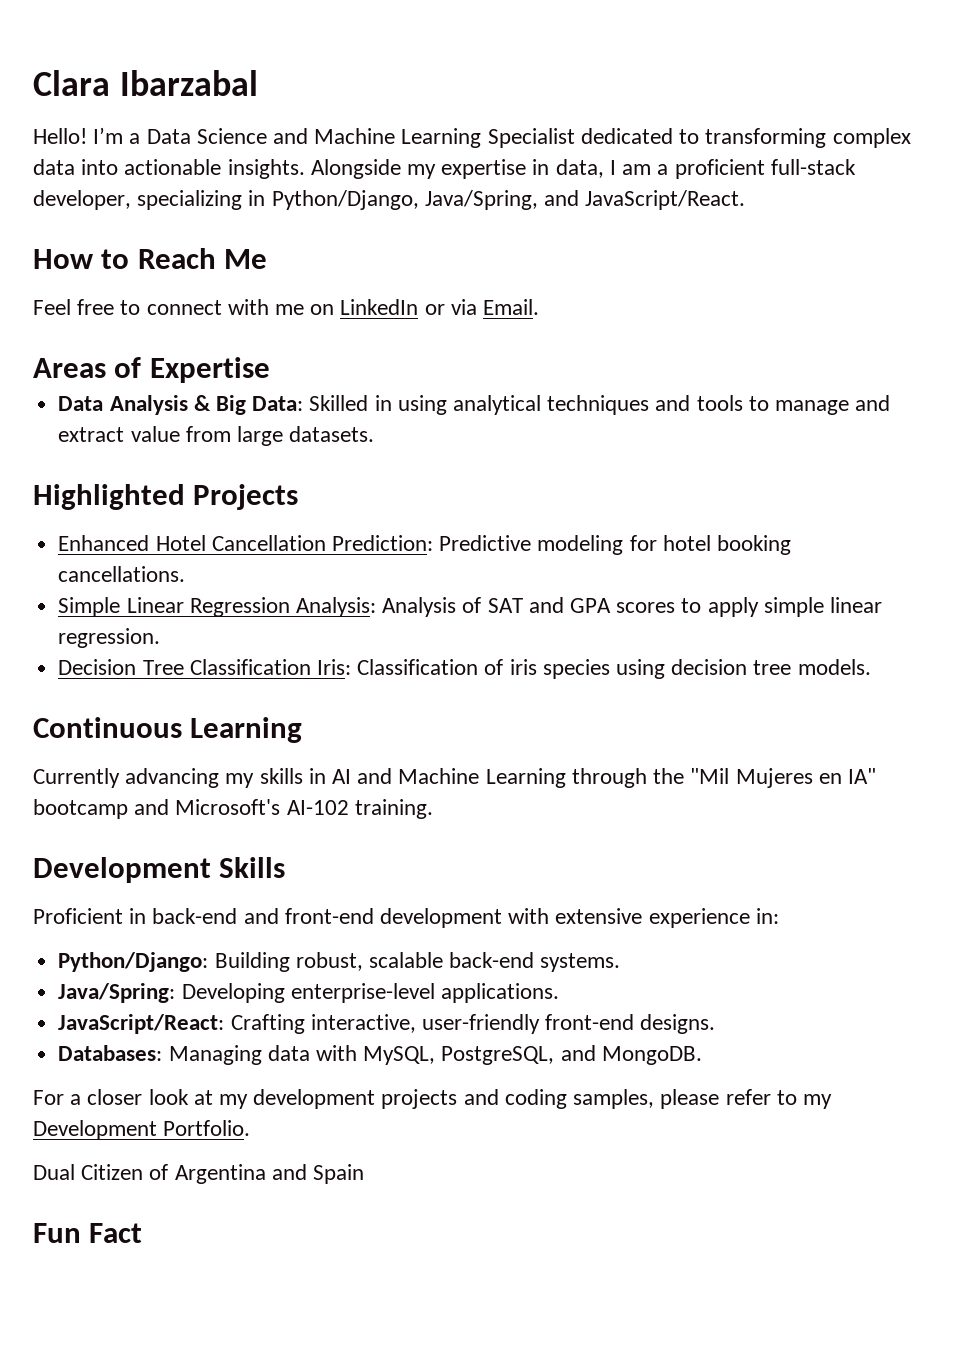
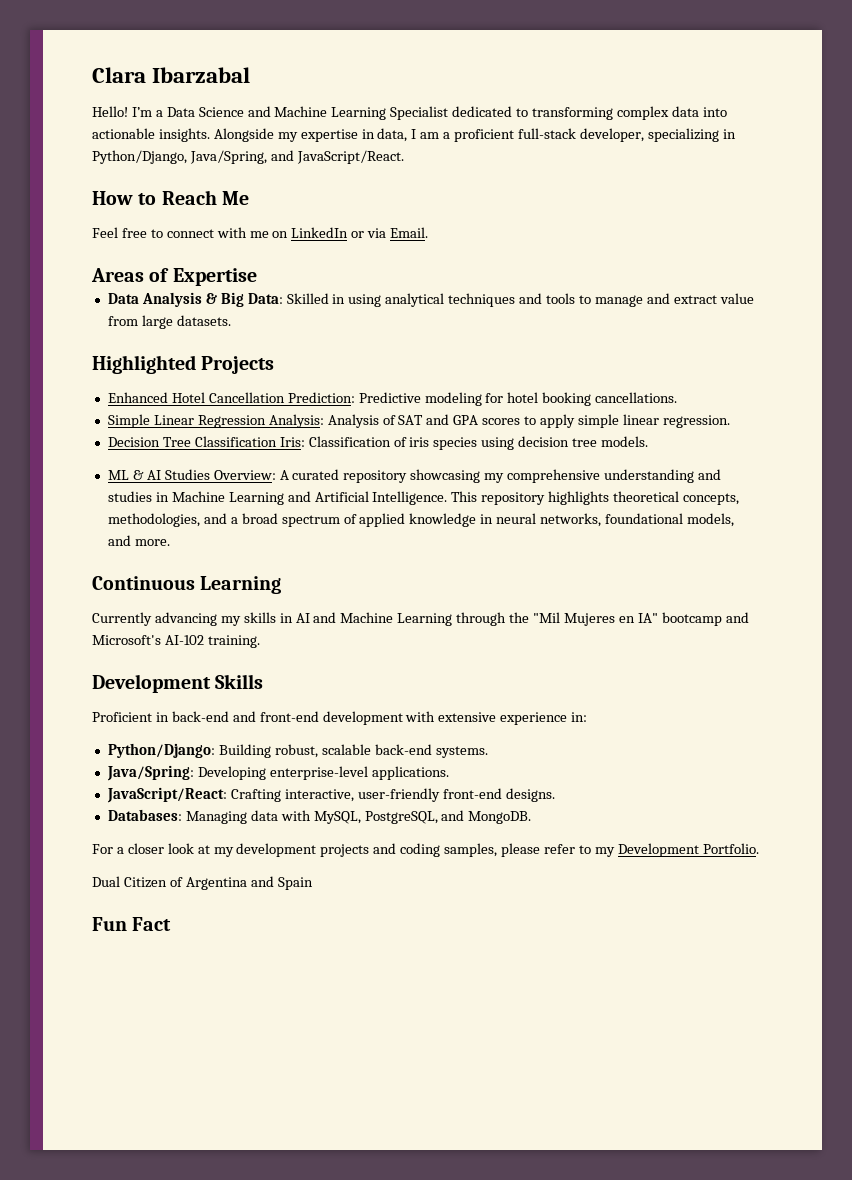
(871, 667) none -> [107,469,721,483] [107,491,740,505] [107,513,734,527] [107,535,170,546] // ML & AI Studies Overview: A curated repository showcasing my comprehensive understanding and studies in Machine Learning and Artificial Intelligence. This repository highlights theoretical concepts, methodologies, and a broad spectrum of applied knowledge in neural networks, foundational models, and more.

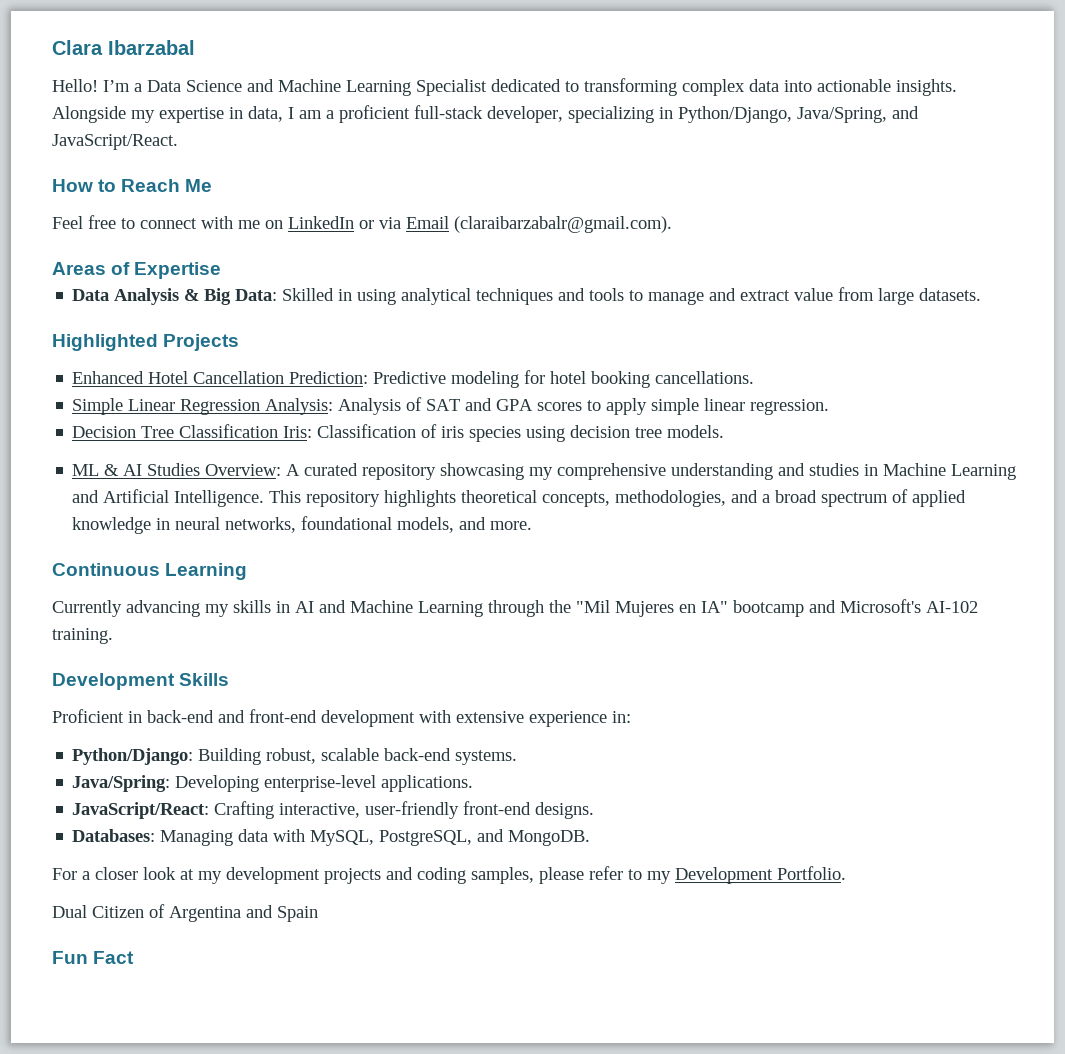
[390,227,429,238] Email. -> [406,216,672,233] Email (claraibarzabalr@gmail.com).

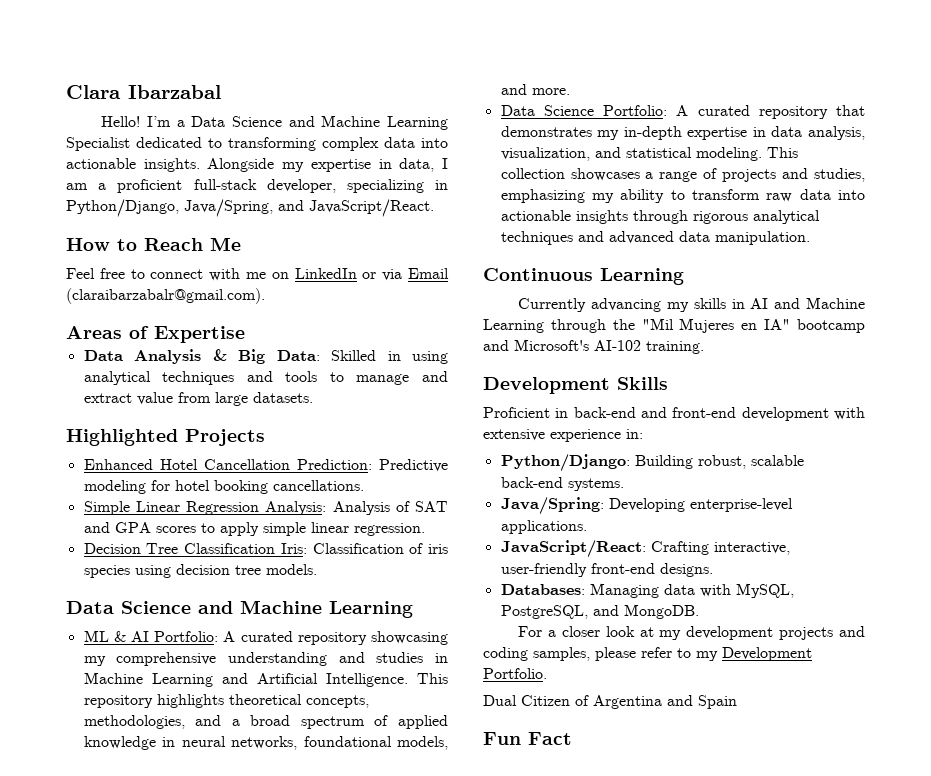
(725, 431) none -> [66,600,413,618] // Data Science and Machine Learning
[147,463,282,476] Studies Overview: -> [154,631,219,642] Portfolio:
(533, 525) none -> [500,105,865,119] [500,126,865,140] [500,147,798,161] [500,168,865,182] [500,189,865,203] [500,210,820,224] [500,231,810,245] // Data Science Portfolio: A curated repository that demonstrates my in-depth expertise in data analysis, visualization, and statistical modeling. This collection showcases a range of projects and studies, emphasizing my ability to transform raw data into actionable insights through rigorous analytical techniques and advanced data manipulation.

